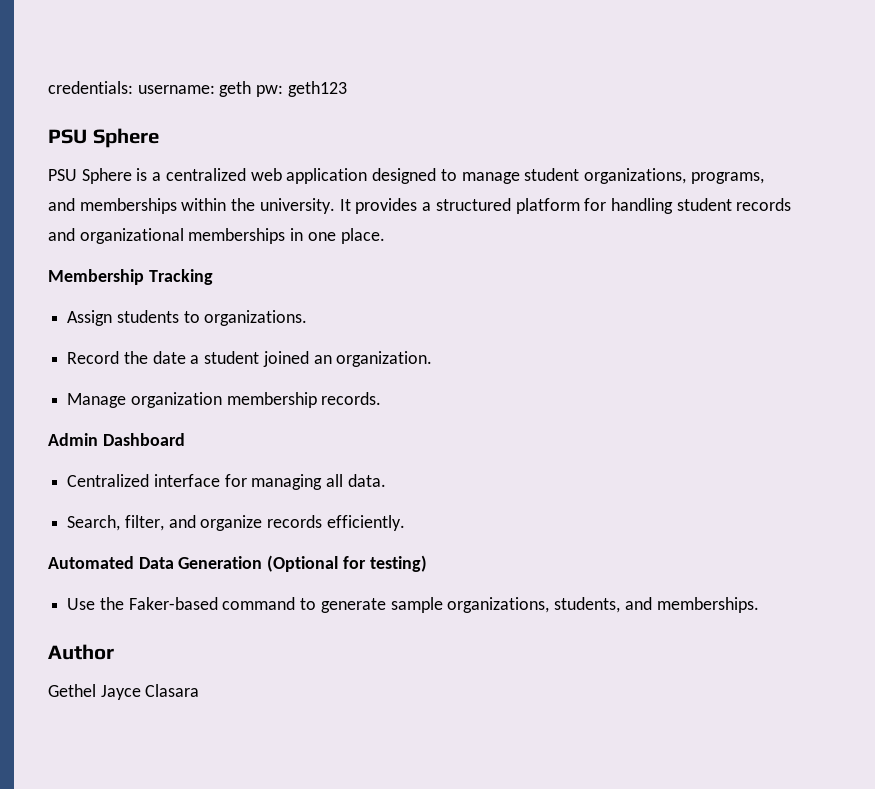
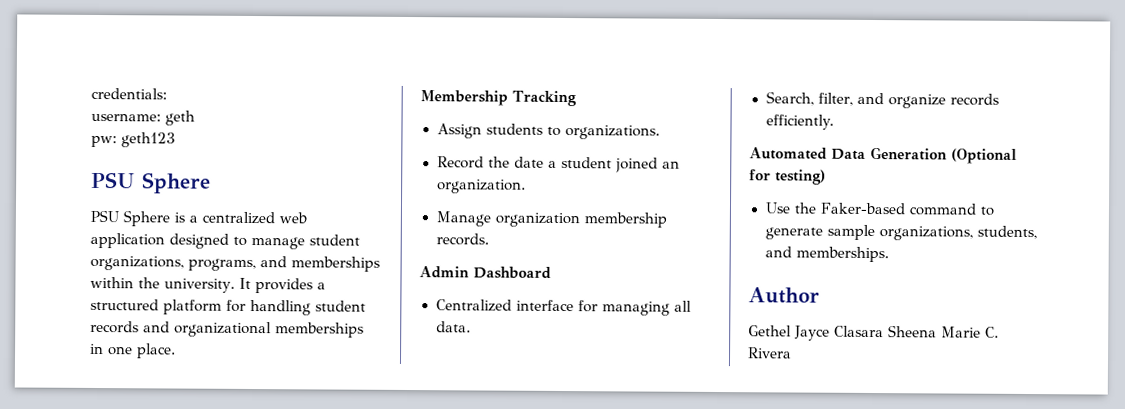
(133, 87) none -> (167, 93) //
(252, 89) none -> (195, 118) //
(200, 690) none -> [888,325,999,338] [748,347,792,359] Sheena Marie C. Rivera

